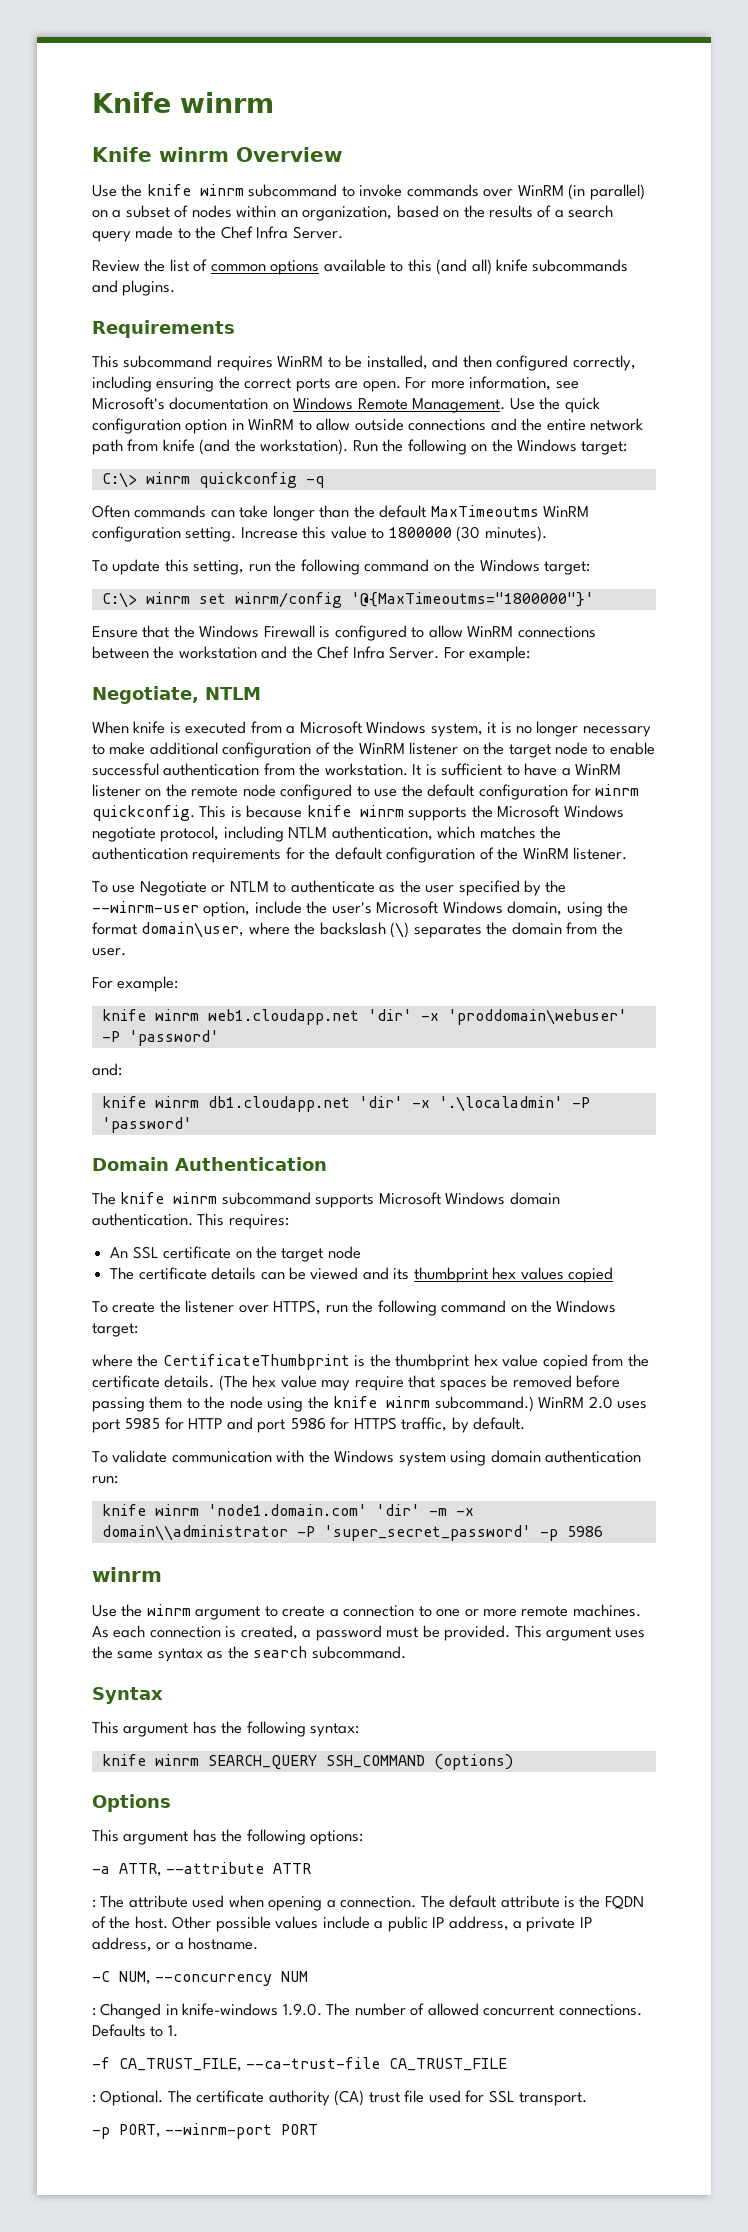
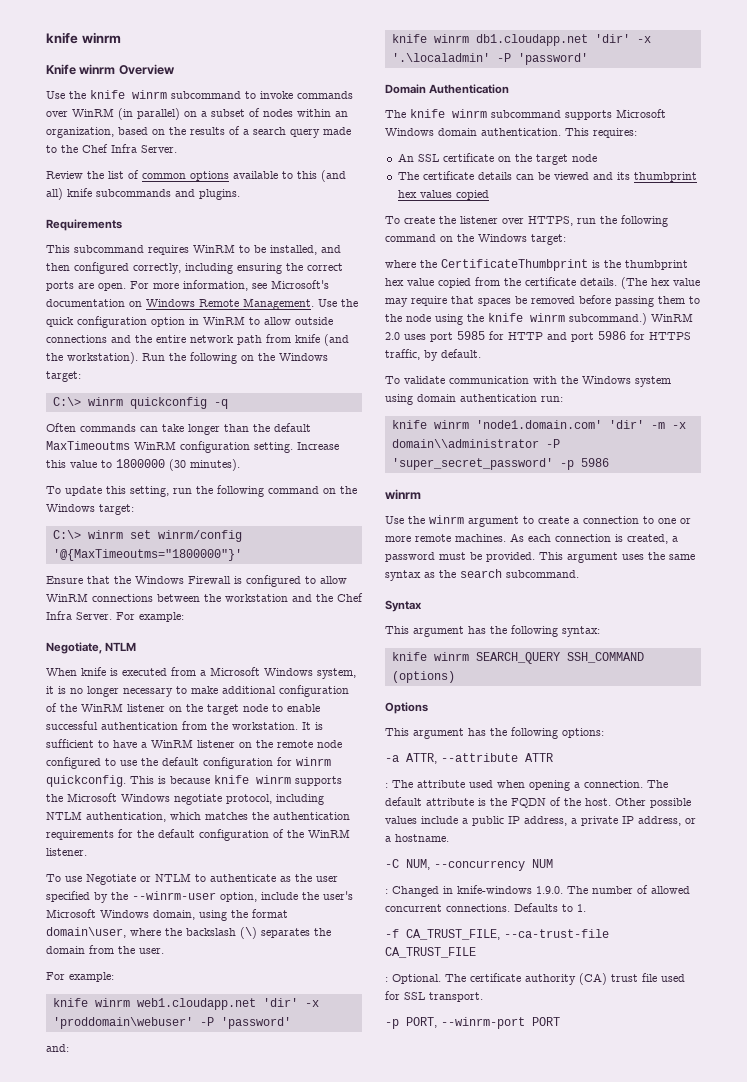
[92,92,171,113] Knife -> [46,32,78,44] knife

